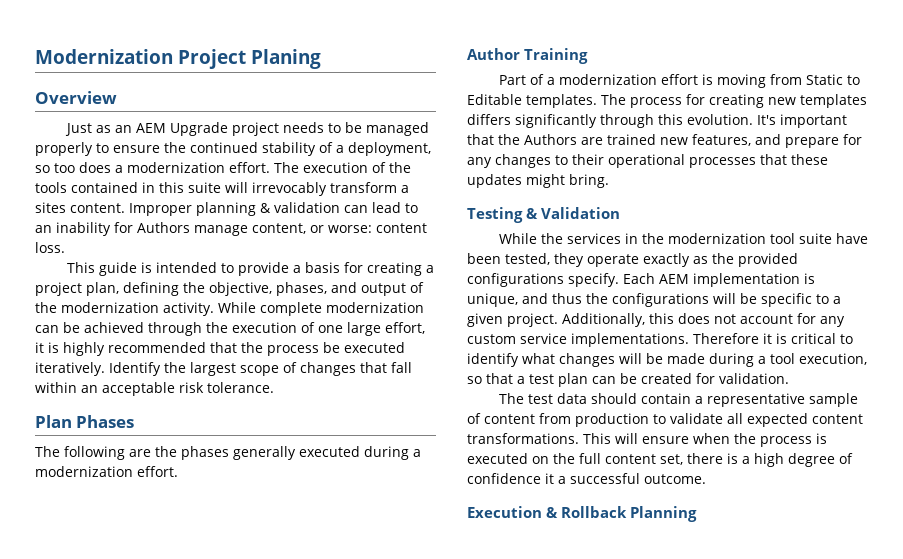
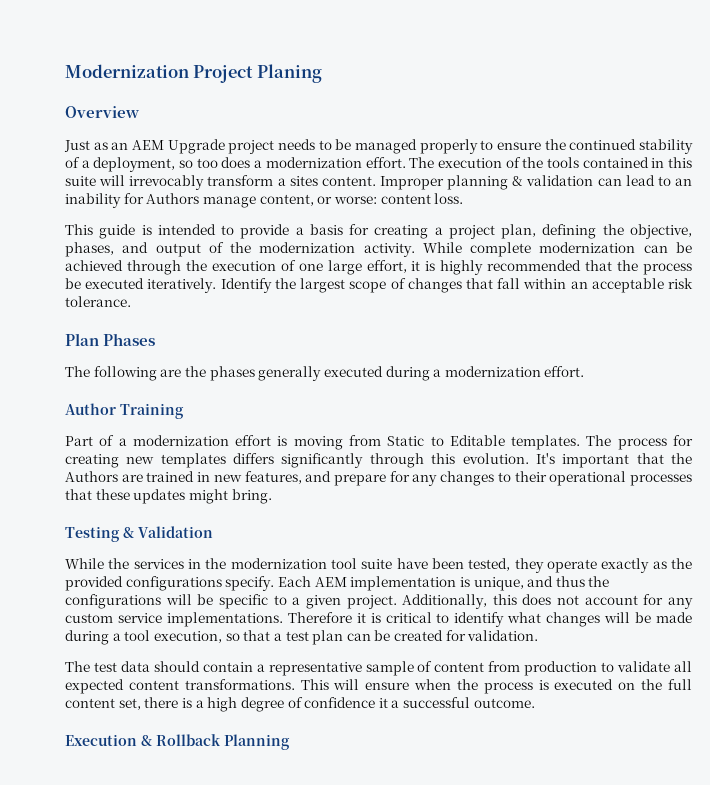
(656, 139) none -> [197,472,211,482] in

